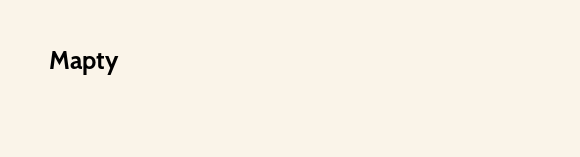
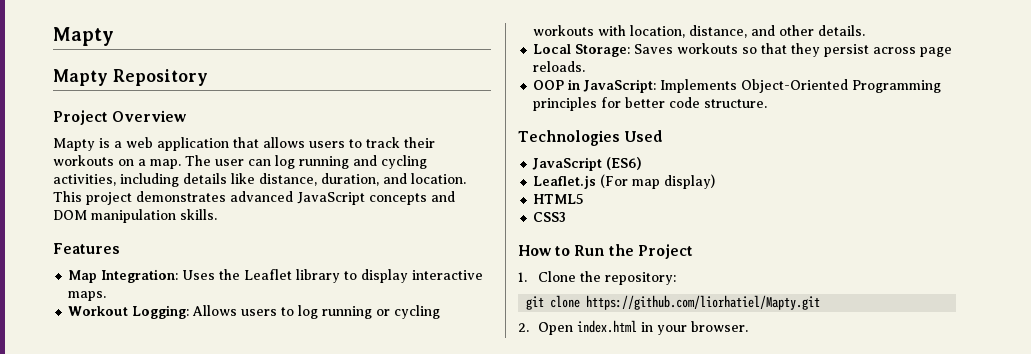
[49,51,119,75] Mapty -> [53,27,114,46] [53,69,208,86] [53,110,187,125] [53,137,435,151] [53,155,427,169] [53,173,466,187] [53,191,455,205] [53,209,217,223] [53,243,120,254] [68,269,484,283] [68,291,107,301] [68,305,441,319] [533,25,866,38] [533,43,953,57] [533,61,586,72] [533,79,942,93] [533,97,768,111] [518,130,663,146] [532,157,643,171] [533,174,716,189] [533,194,585,204] [533,212,567,222] [518,244,693,259] [518,271,677,285] [526,295,821,310] [518,320,749,335] Mapty // Mapty Repository // Project Overview // Mapty is a web application that allows users to track their workouts on a map. The user can log running and cycling activities, including details like distance, duration, and location. This project demonstrates advanced JavaScript concepts and DOM manipulation skills. // Features // Map Integration: Uses the Leaflet library to display interactive maps. // Workout Logging: Allows users to log running or cycling workouts with location, distance, and other details. // Local Storage: Saves workouts so that they persist across page reloads. // OOP in JavaScript: Implements Object-Oriented Programming principles for better code structure. // Technologies Used // JavaScript (ES6) // Leaflet.js (For map display) // HTML5 // CSS3 // How to Run the Project // 1. Clone the repository: // git clone https://github.com/liorhatiel/Mapty.git // 2. Open index.html in your browser.

